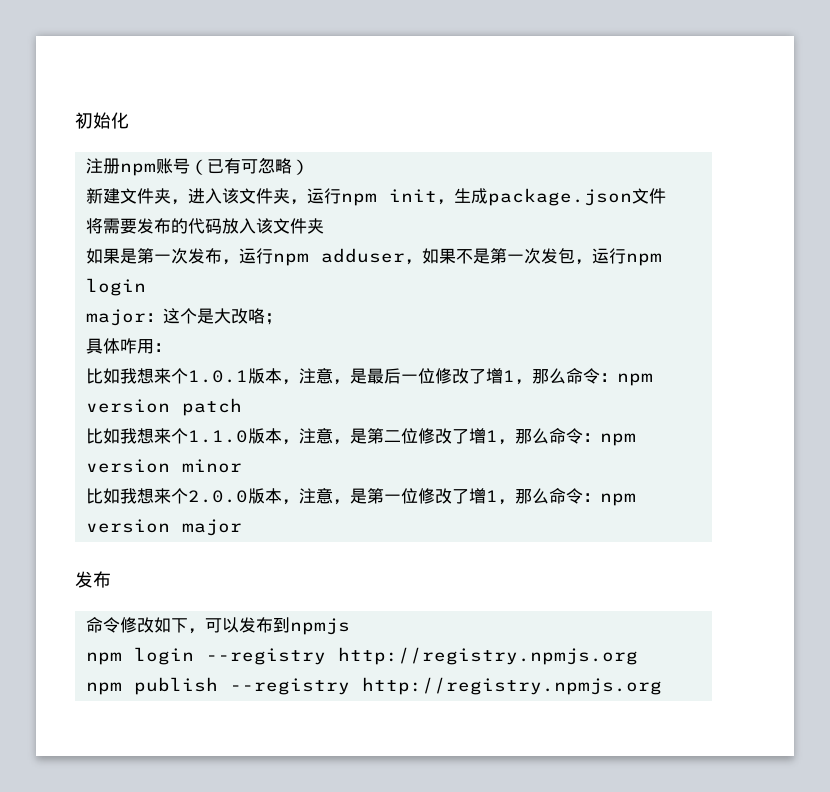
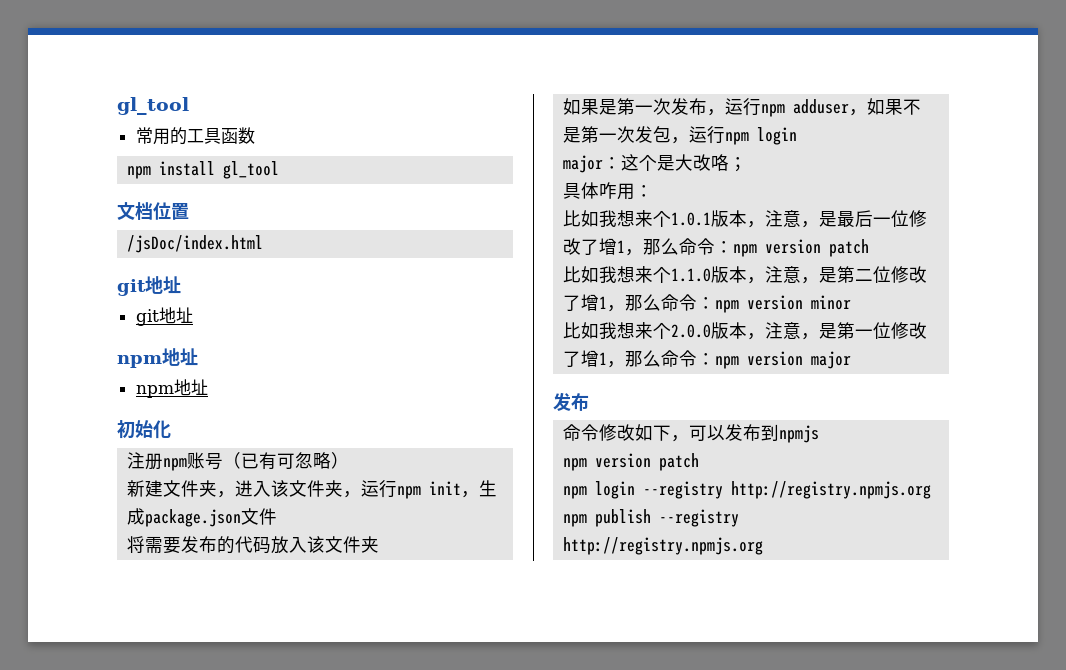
(75, 120) none -> [117,97,189,115] [135,127,255,145] [127,161,280,179] [117,202,189,220] [127,235,264,253] [117,276,181,296] [135,307,193,326] [117,348,198,368] [135,379,208,398] gl_tool // 常用的工具函数 // npm install gl_tool // 文档位置 // /jsDoc/index.html // git地址 // git地址 // npm地址 // npm地址 //
(350, 626) none -> [563,453,700,471] // npm version patch

